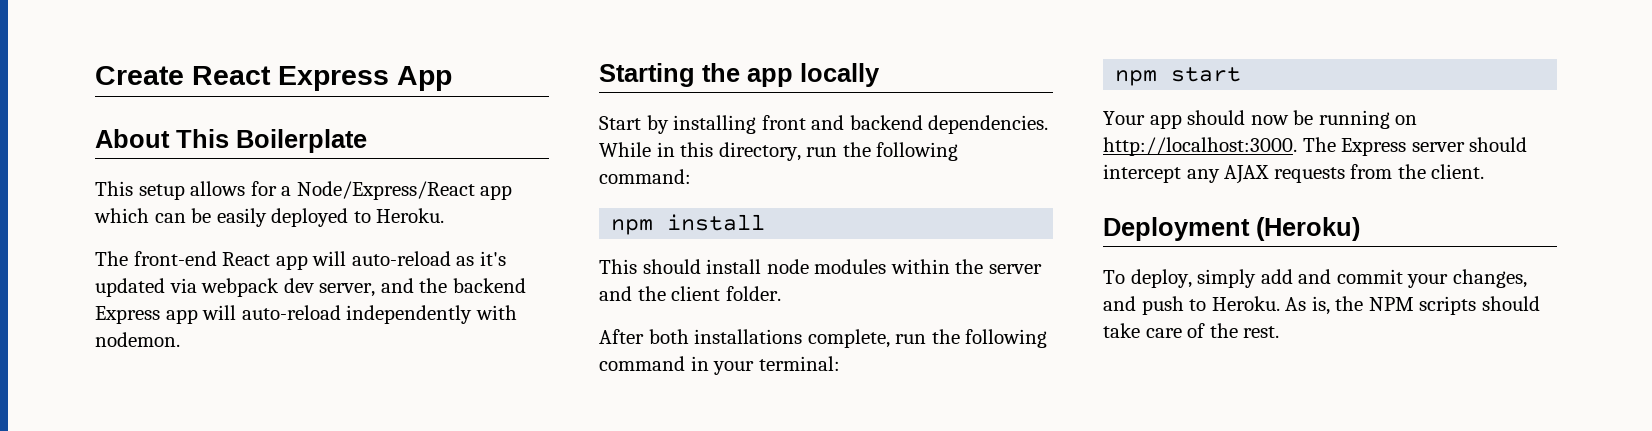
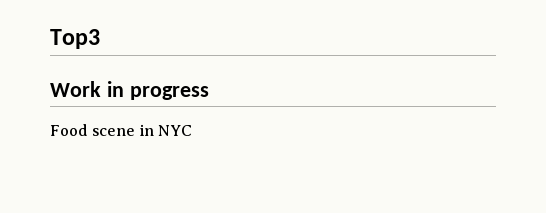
[95,66,452,91] [95,129,367,153] [95,181,513,200] [94,208,445,227] [95,251,506,270] [95,278,526,297] [95,305,517,324] [95,332,180,347] [599,63,880,87] [599,115,1049,134] [599,142,959,161] [599,169,691,184] [611,214,766,235] [599,259,1042,274] [599,286,781,301] [599,329,1048,348] [599,356,840,375] [1115,67,1242,86] [1103,110,1418,129] [1103,137,1528,156] [1103,164,1485,184] [1103,217,1360,241] [1103,269,1527,288] [1103,296,1540,315] [1103,323,1280,338] Create React Express App // About This Boilerplate // This setup allows for a Node/Express/React app which can be easily deployed to Heroku. // The front-end React app will auto-reload as it's updated via webpack dev server, and the backend Express app will auto-reload independently with nodemon. // Starting the app locally // Start by installing front and backend dependencies. While in this directory, run the following command: // npm install // This should install node modules within the server and the client folder. // After both installations complete, run the following command in your terminal: // npm start // Your app should now be running on http://localhost:3000. The Express server should intercept any AJAX requests from the client. // Deployment (Heroku) // To deploy, simply add and commit your changes, and push to Heroku. As is, the NPM scripts should take care of the rest. -> [50,29,100,49] [50,81,209,100] [50,124,192,136] Top3 // Work in progress // Food scene in NYC

